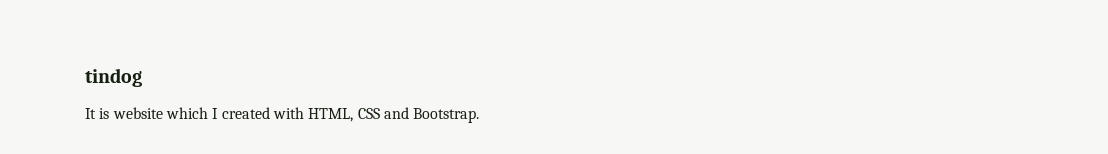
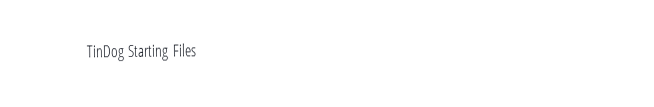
[85,68,142,87] [85,107,480,123] tindog // It is website which I created with HTML, CSS and Bootstrap. -> [86,43,197,62] TinDog Starting Files

